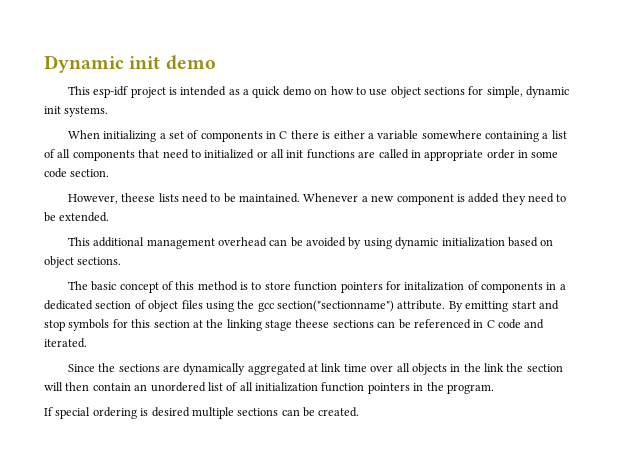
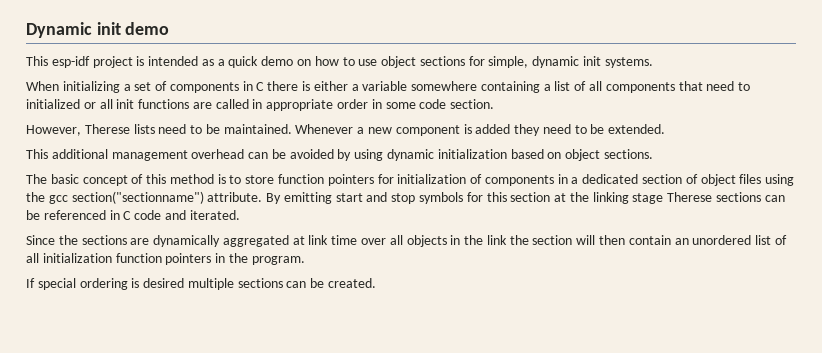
[121,193,156,202] theese -> [84,124,130,134] Therese
[404,281,465,291] initalization -> [397,174,467,184] initialization
[295,319,330,328] theese -> [667,192,713,202] Therese

